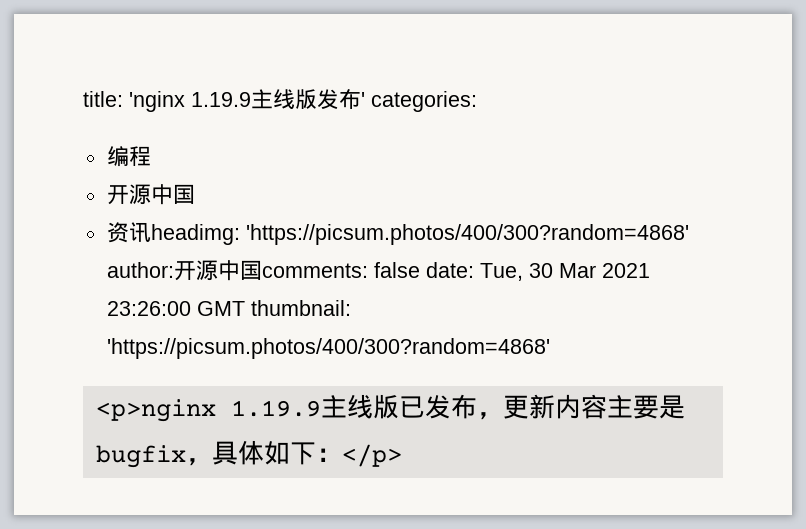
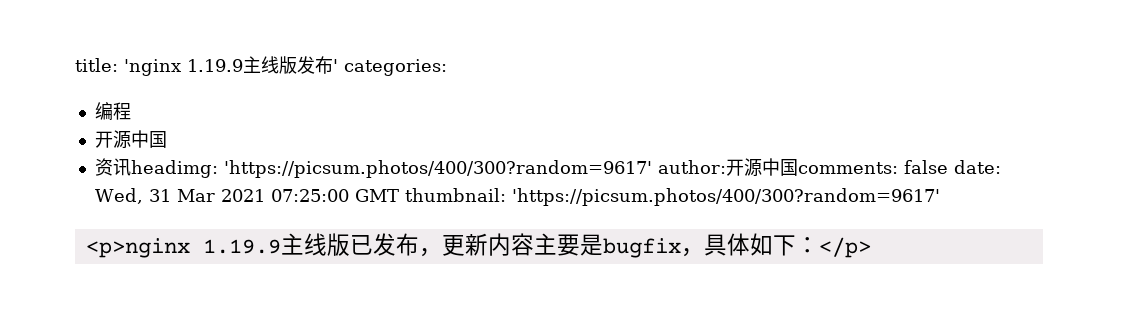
[245,224,689,245] 'https://picsum.photos/400/300?random=4868' -> [223,160,652,178] 'https://picsum.photos/400/300?random=9617'
[479,263,553,281] Tue, 30 -> [94,188,171,204] Wed, 31
[106,301,191,316] 23:26:00 -> [270,189,349,202] 07:25:00
[106,338,550,359] 'https://picsum.photos/400/300?random=4868' -> [511,188,940,206] 'https://picsum.photos/400/300?random=9617'

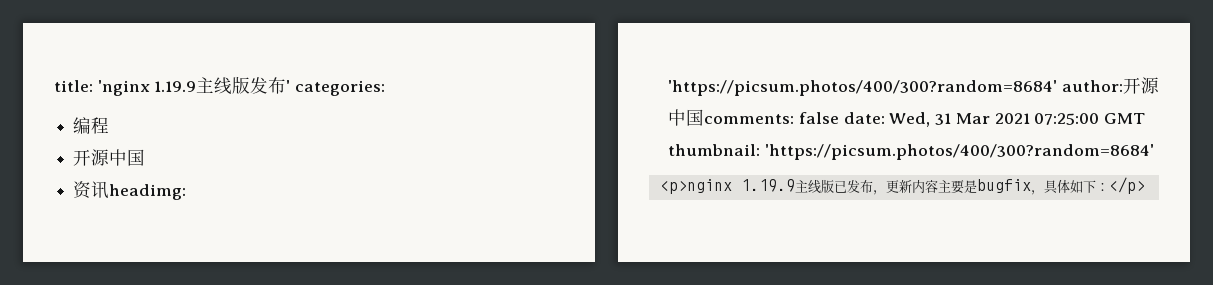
[223,160,652,178] 'https://picsum.photos/400/300?random=9617' -> [668,80,1058,96] 'https://picsum.photos/400/300?random=8684'
[511,188,940,206] 'https://picsum.photos/400/300?random=9617' -> [764,144,1154,160] 'https://picsum.photos/400/300?random=8684'

